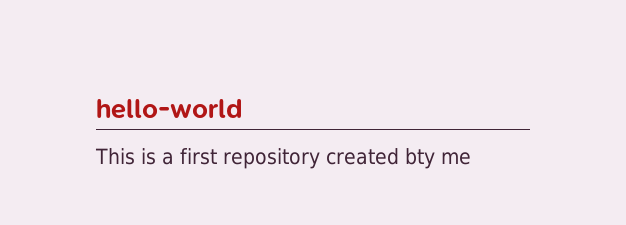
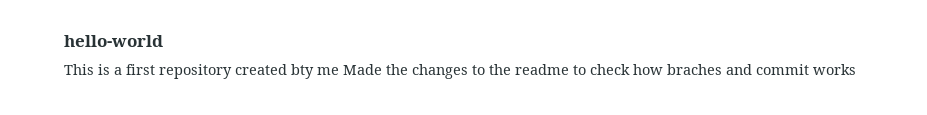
(471, 158) none -> [343,64,856,79] Made the changes to the readme to check how braches and commit works

